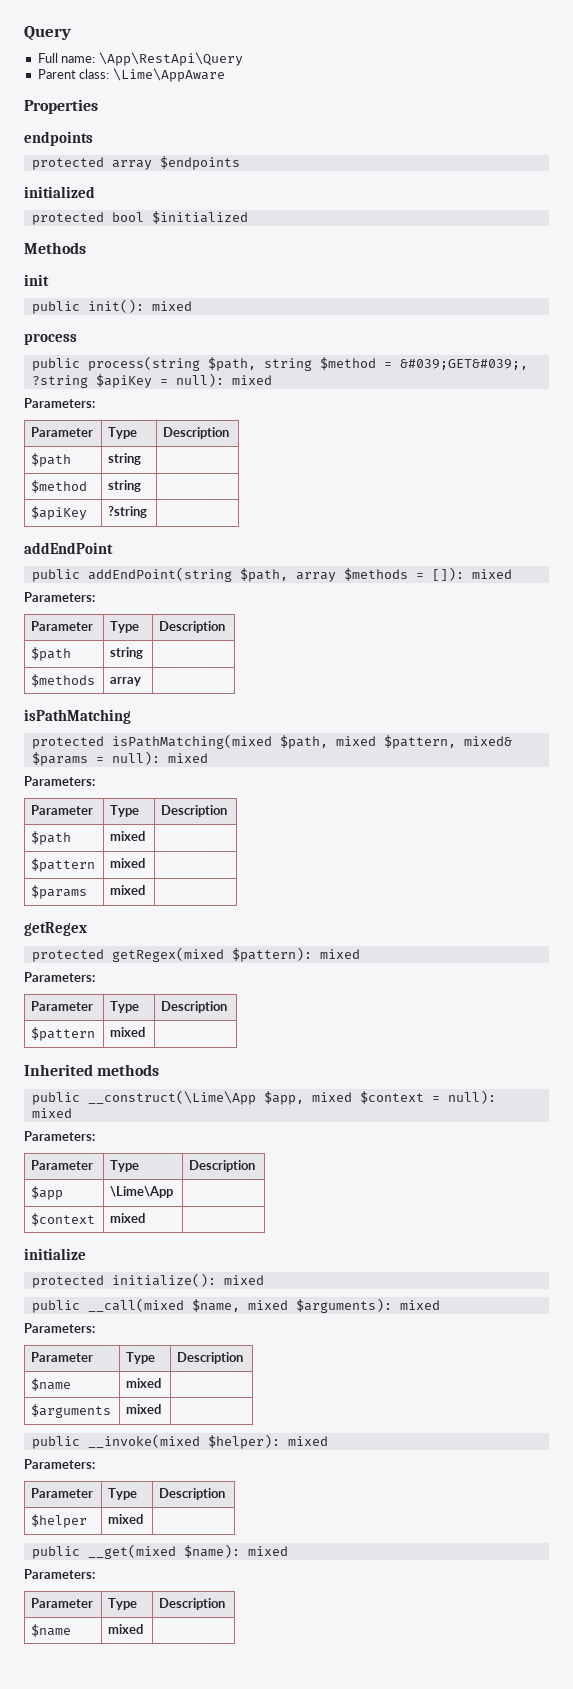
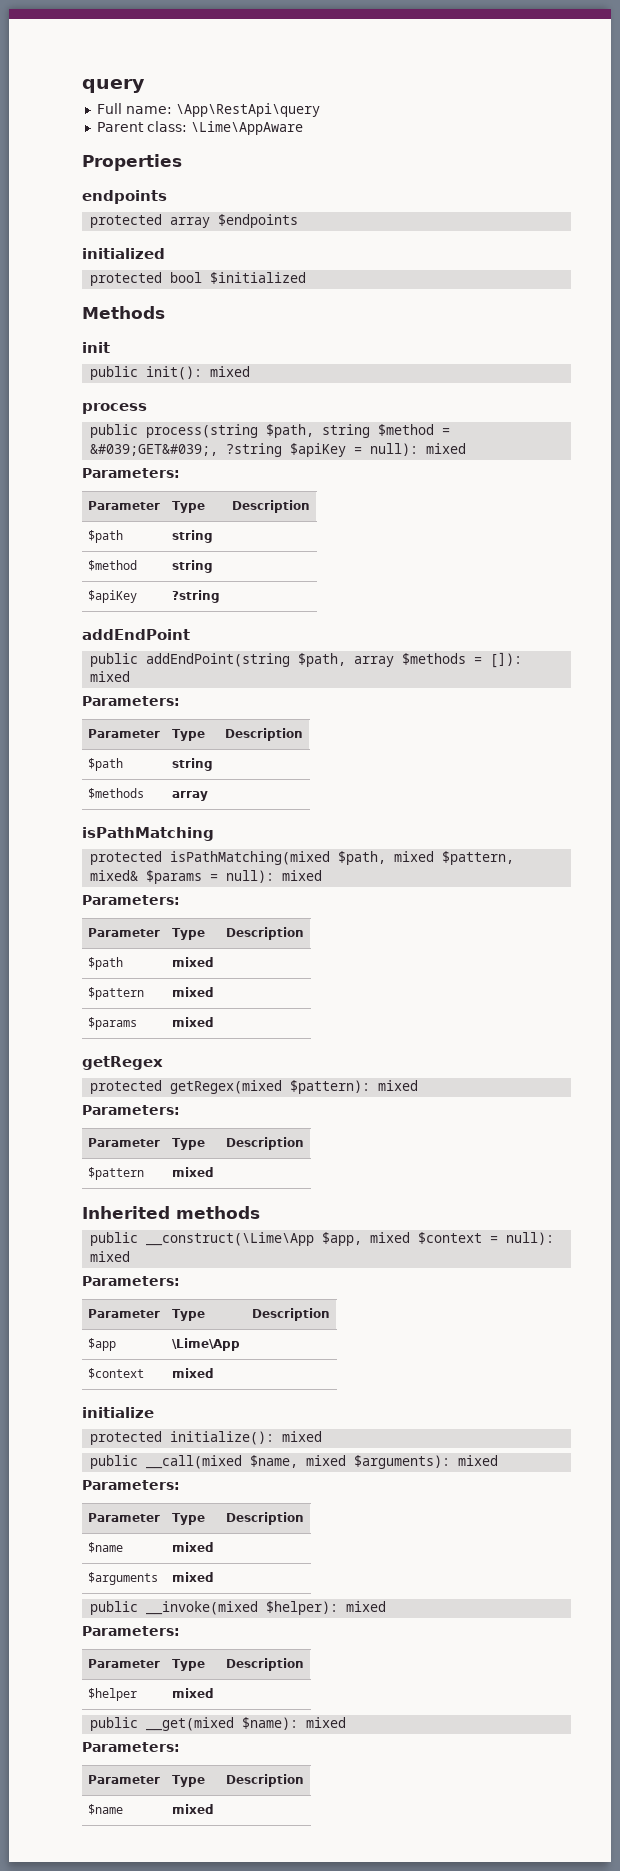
[24,26,71,41] Query -> [82,79,145,93] query
[98,52,243,66] \App\RestApi\Query -> [175,103,320,117] \App\RestApi\query

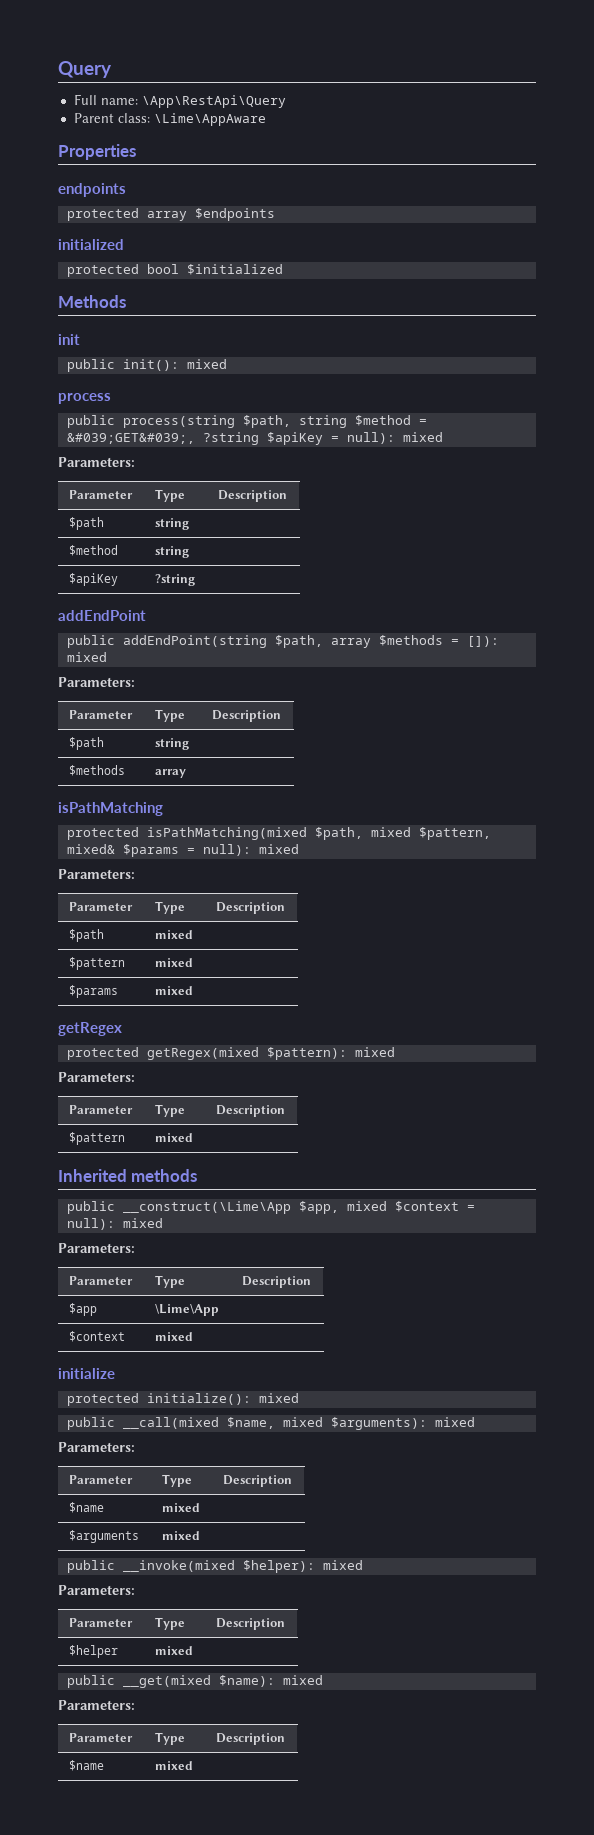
[82,79,145,93] query -> [58,61,112,78] Query
[175,103,320,117] \App\RestApi\query -> [141,95,286,108] \App\RestApi\Query

